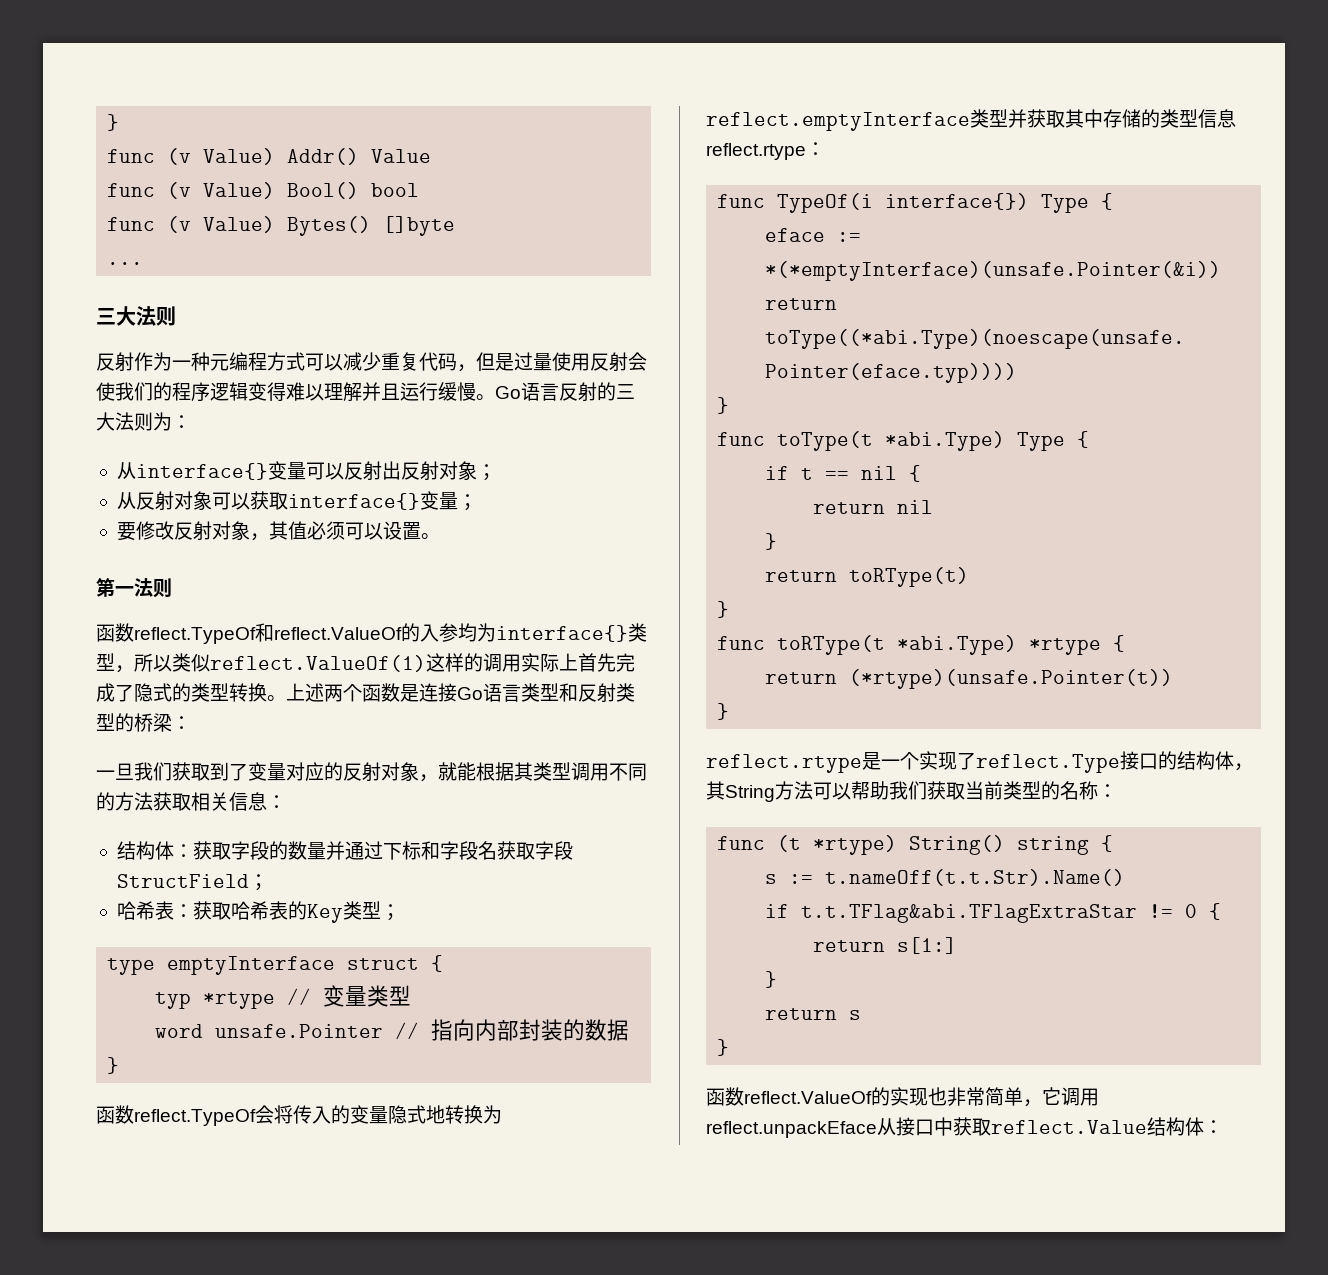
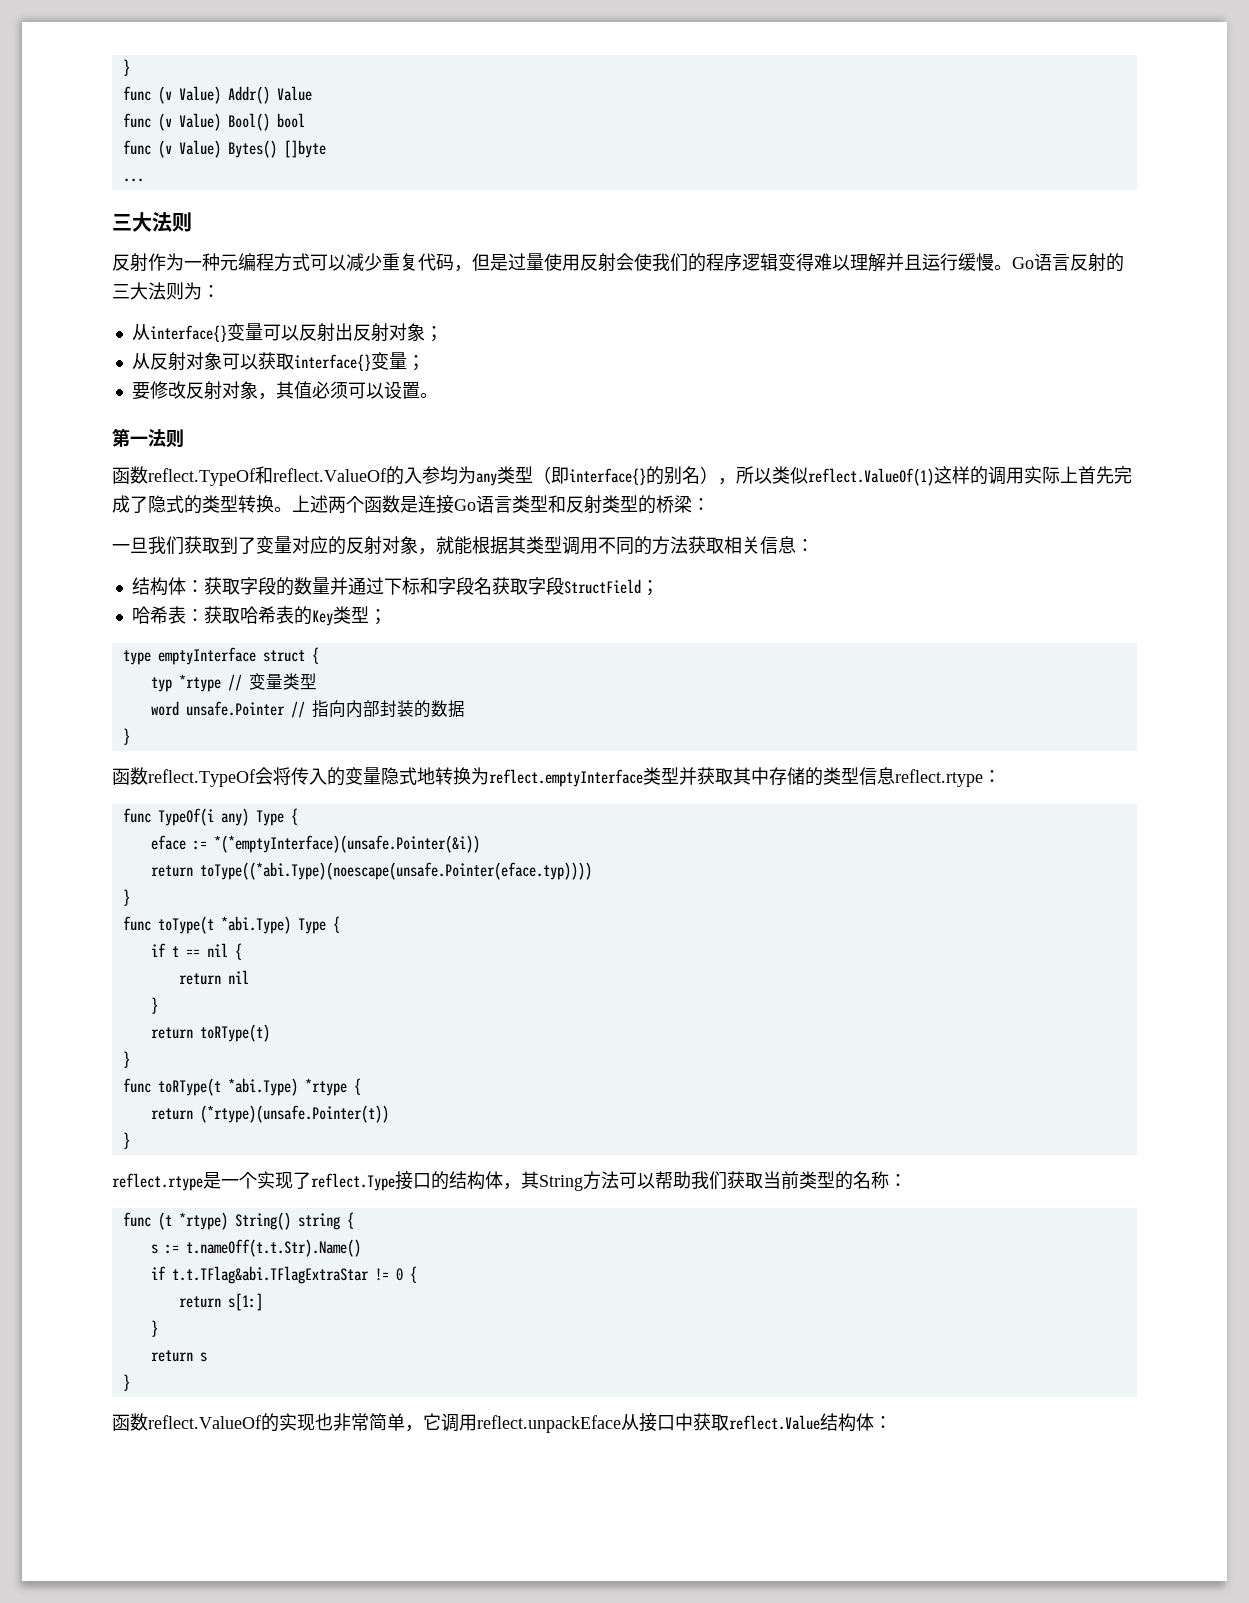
[496,623,647,642] [96,653,115,671] interface{}类型 -> [476,466,718,486] any类型（即interface{}的别名）
[885,193,1030,210] interface{}) -> [220,808,249,826] any)

